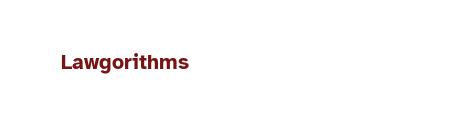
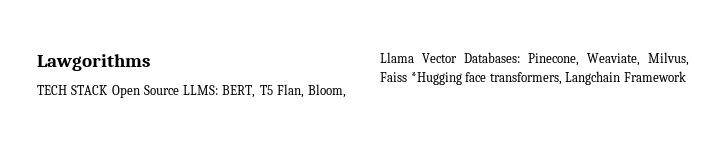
(189, 63) none -> [37,84,346,98] [380,52,689,66] [380,71,686,85] // TECH STACK Open Source LLMS: BERT, T5 Flan, Bloom, Llama Vector Databases: Pinecone, Weaviate, Milvus, Faiss *Hugging face transformers, Langchain Framework

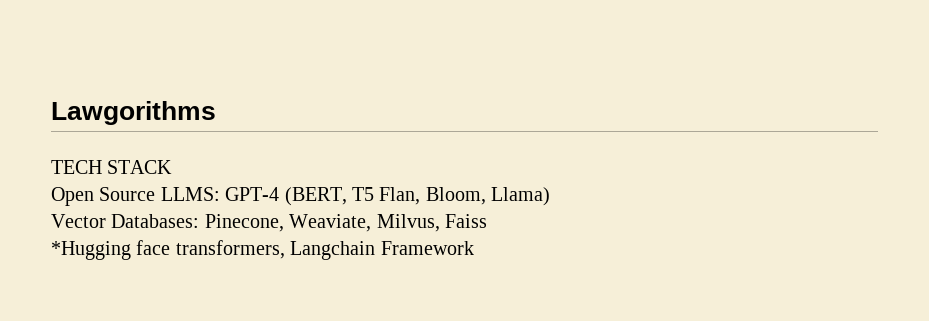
(109, 90) none -> (173, 167) //
[222,85,256,98] BERT, -> [225,187,347,206] GPT-4 (BERT,
[380,52,414,63] Llama -> [491,187,551,206] Llama) //
(407, 77) none -> (487, 221) //

